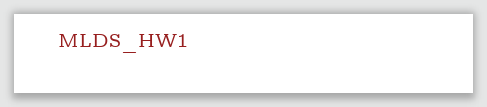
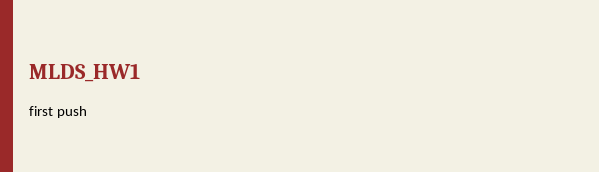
(188, 43) none -> [29,106,87,118] // first push

